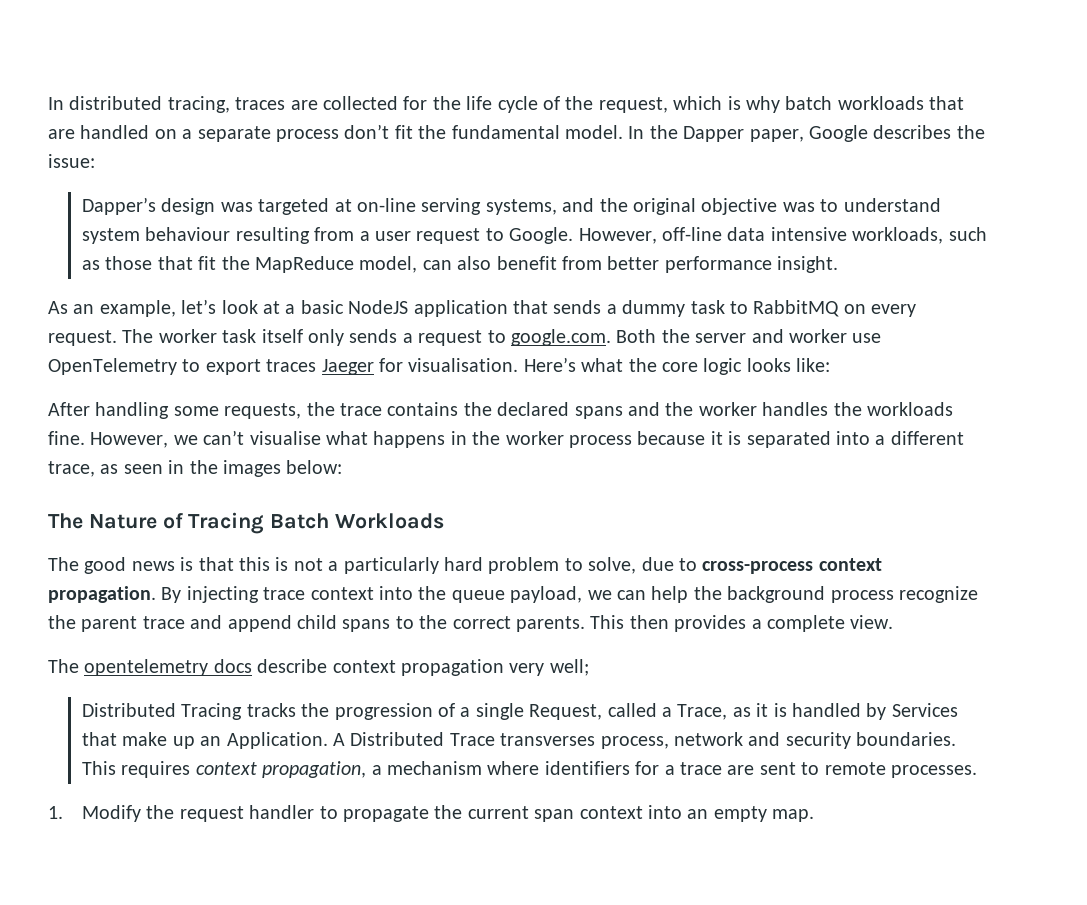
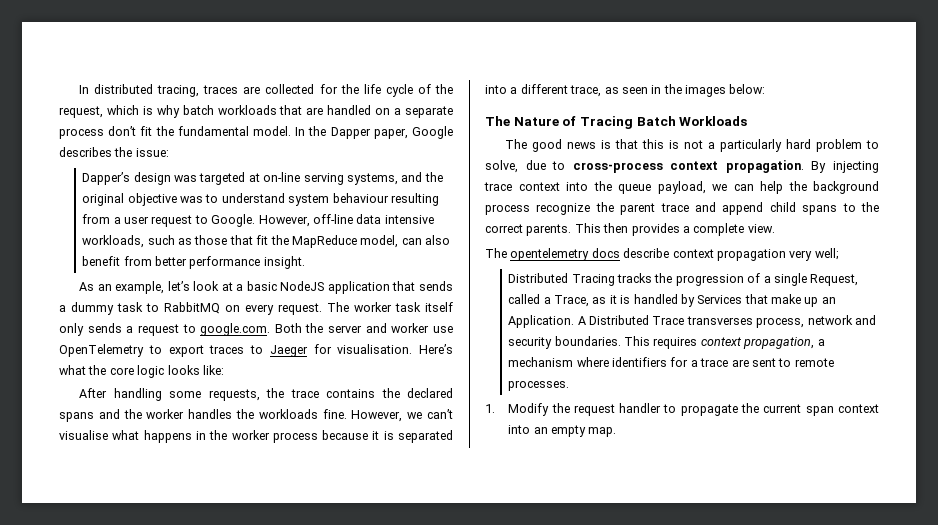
(317, 365) none -> [250,345,263,354] to

